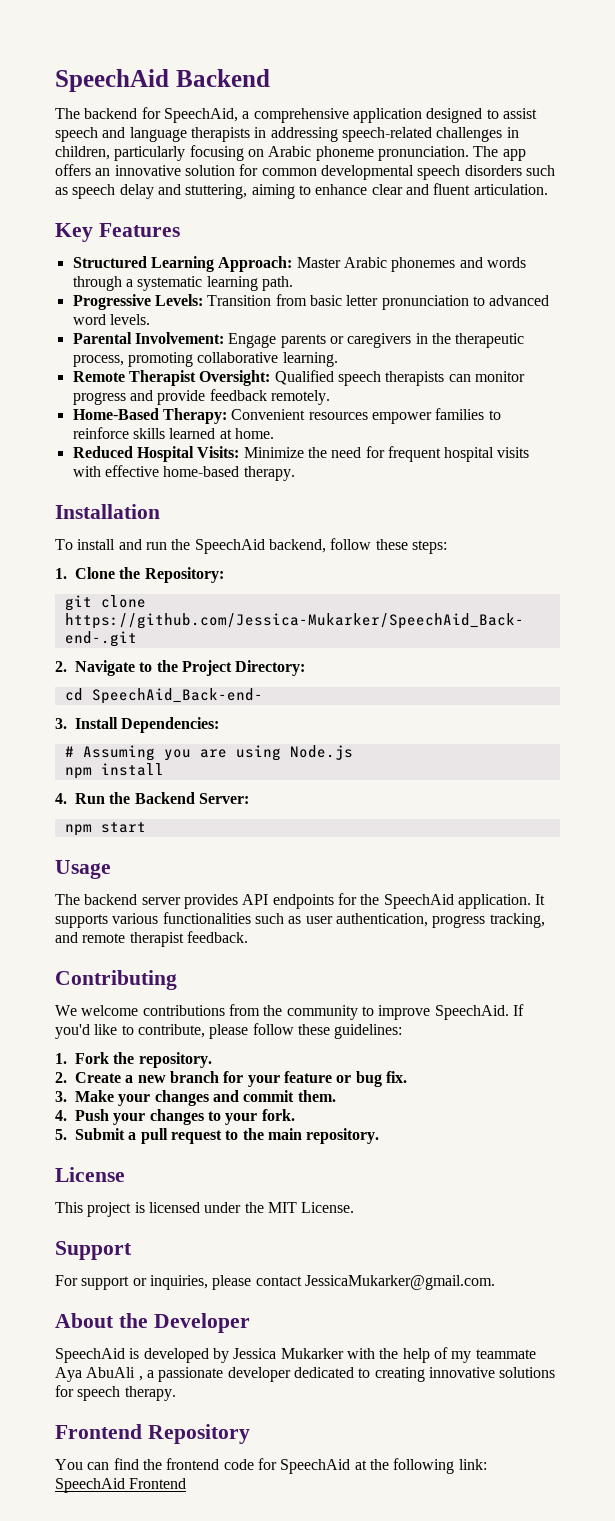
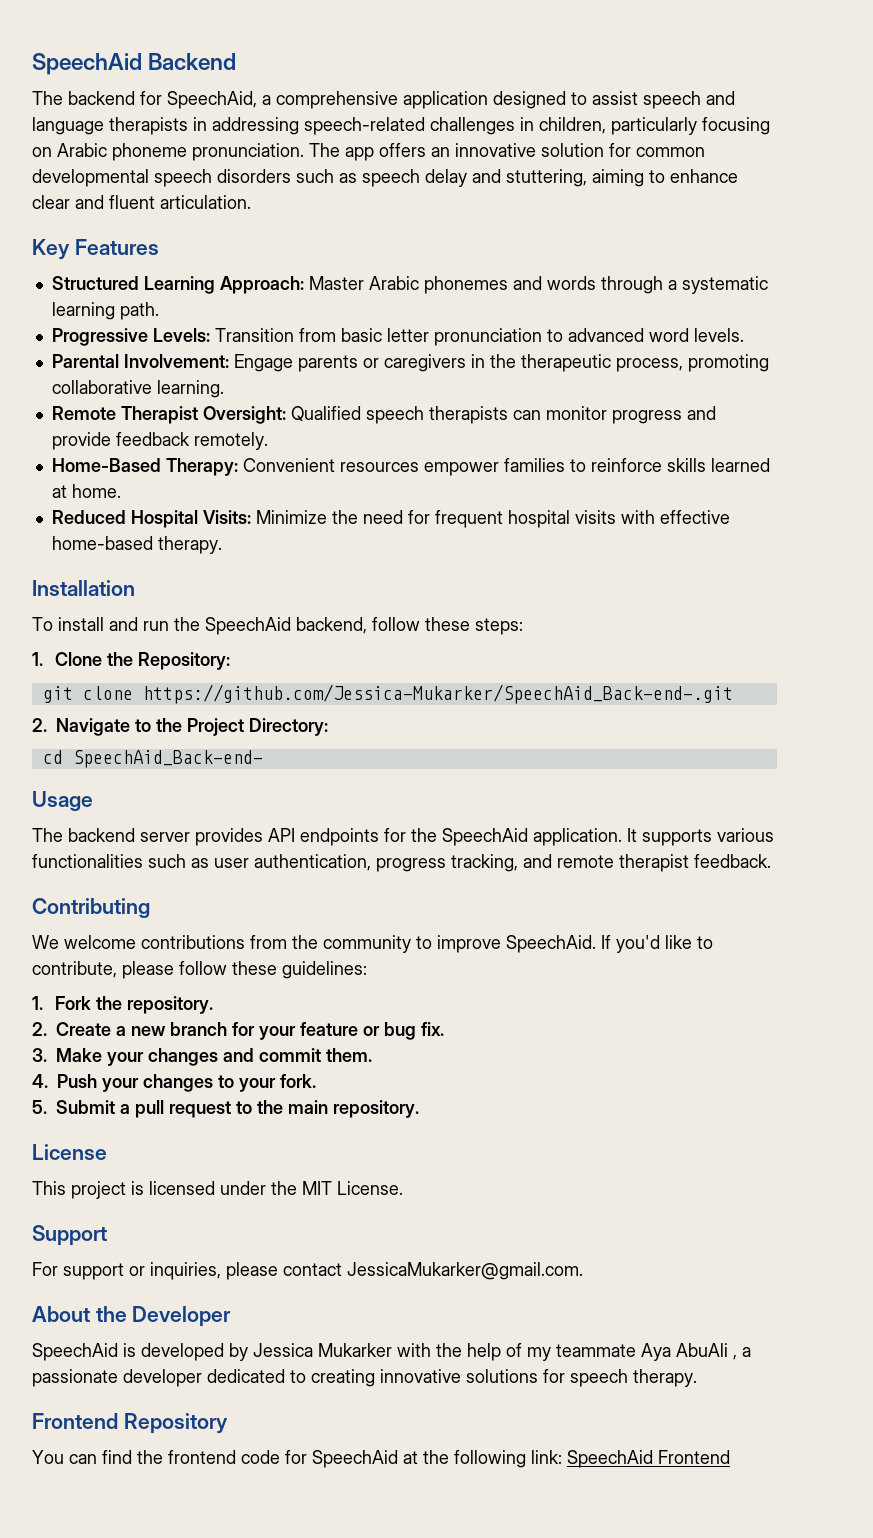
[55,717,220,733] [64,745,353,761] [64,763,164,779] [55,792,249,804] [64,822,146,836] // 3. Install Dependencies: // # Assuming you are using Node.js // npm install // 4. Run the Backend Server: // npm start -> (263, 759) none

